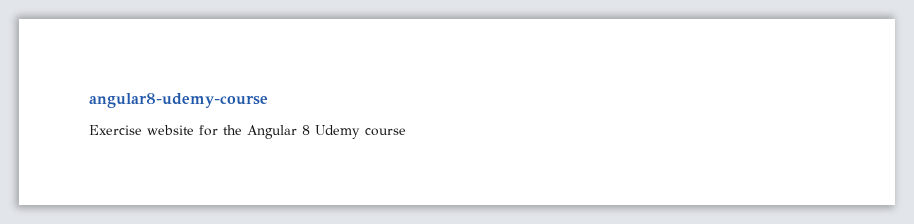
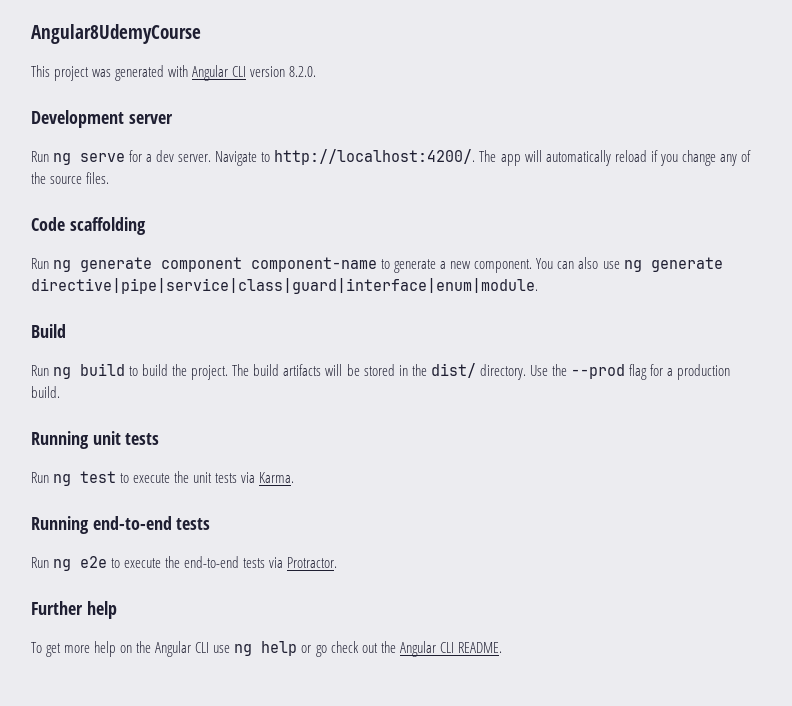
[89,93,268,108] [89,125,406,139] angular8-udemy-course // Exercise website for the Angular 8 Udemy course -> [31,24,201,44] [31,65,317,81] [31,110,173,128] [31,149,751,166] [31,172,110,184] [31,217,146,235] [31,257,723,273] [31,278,538,294] [31,324,66,338] [31,363,731,380] [31,386,60,398] [31,431,160,449] [31,471,295,486] [31,516,211,534] [31,556,338,571] [31,601,117,619] [31,641,502,657] Angular8UdemyCourse // This project was generated with Angular CLI version 8.2.0. // Development server // Run ng serve for a dev server. Navigate to http://localhost:4200/. The app will automatically reload if you change any of the source files. // Code scaffolding // Run ng generate component component-name to generate a new component. You can also use ng generate directive|pipe|service|class|guard|interface|enum|module. // Build // Run ng build to build the project. The build artifacts will be stored in the dist/ directory. Use the --prod flag for a production build. // Running unit tests // Run ng test to execute the unit tests via Karma. // Running end-to-end tests // Run ng e2e to execute the end-to-end tests via Protractor. // Further help // To get more help on the Angular CLI use ng help or go check out the Angular CLI README.

